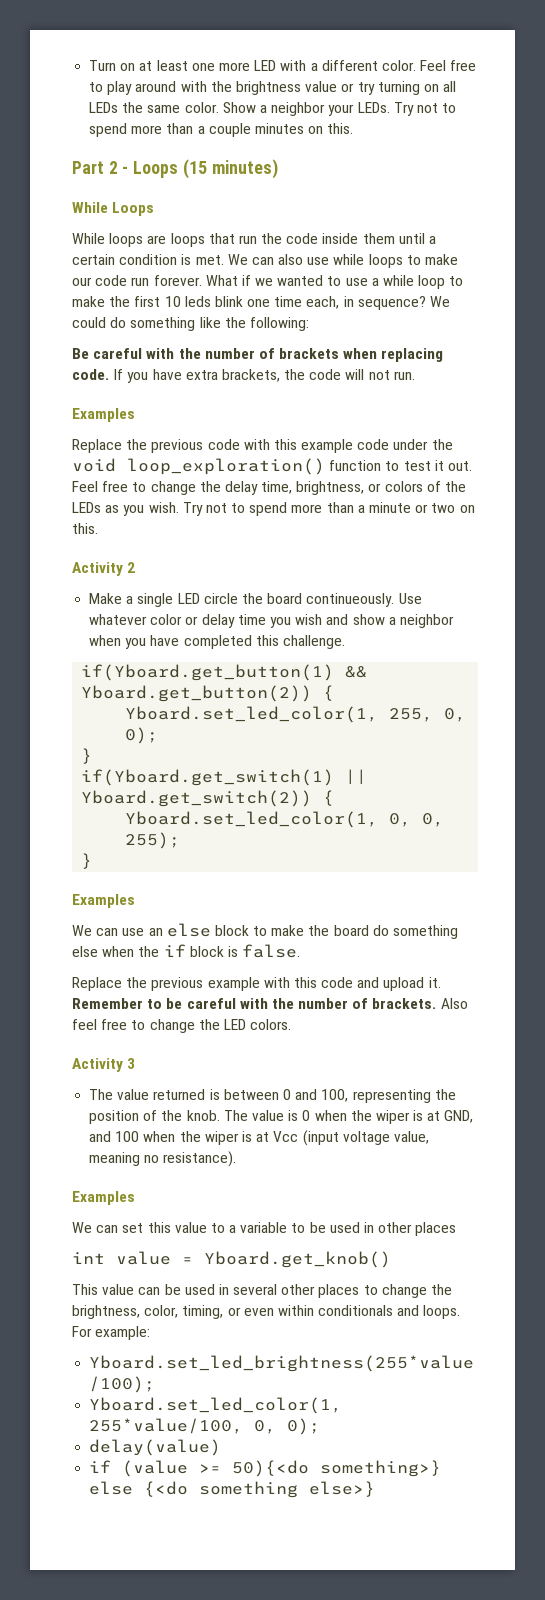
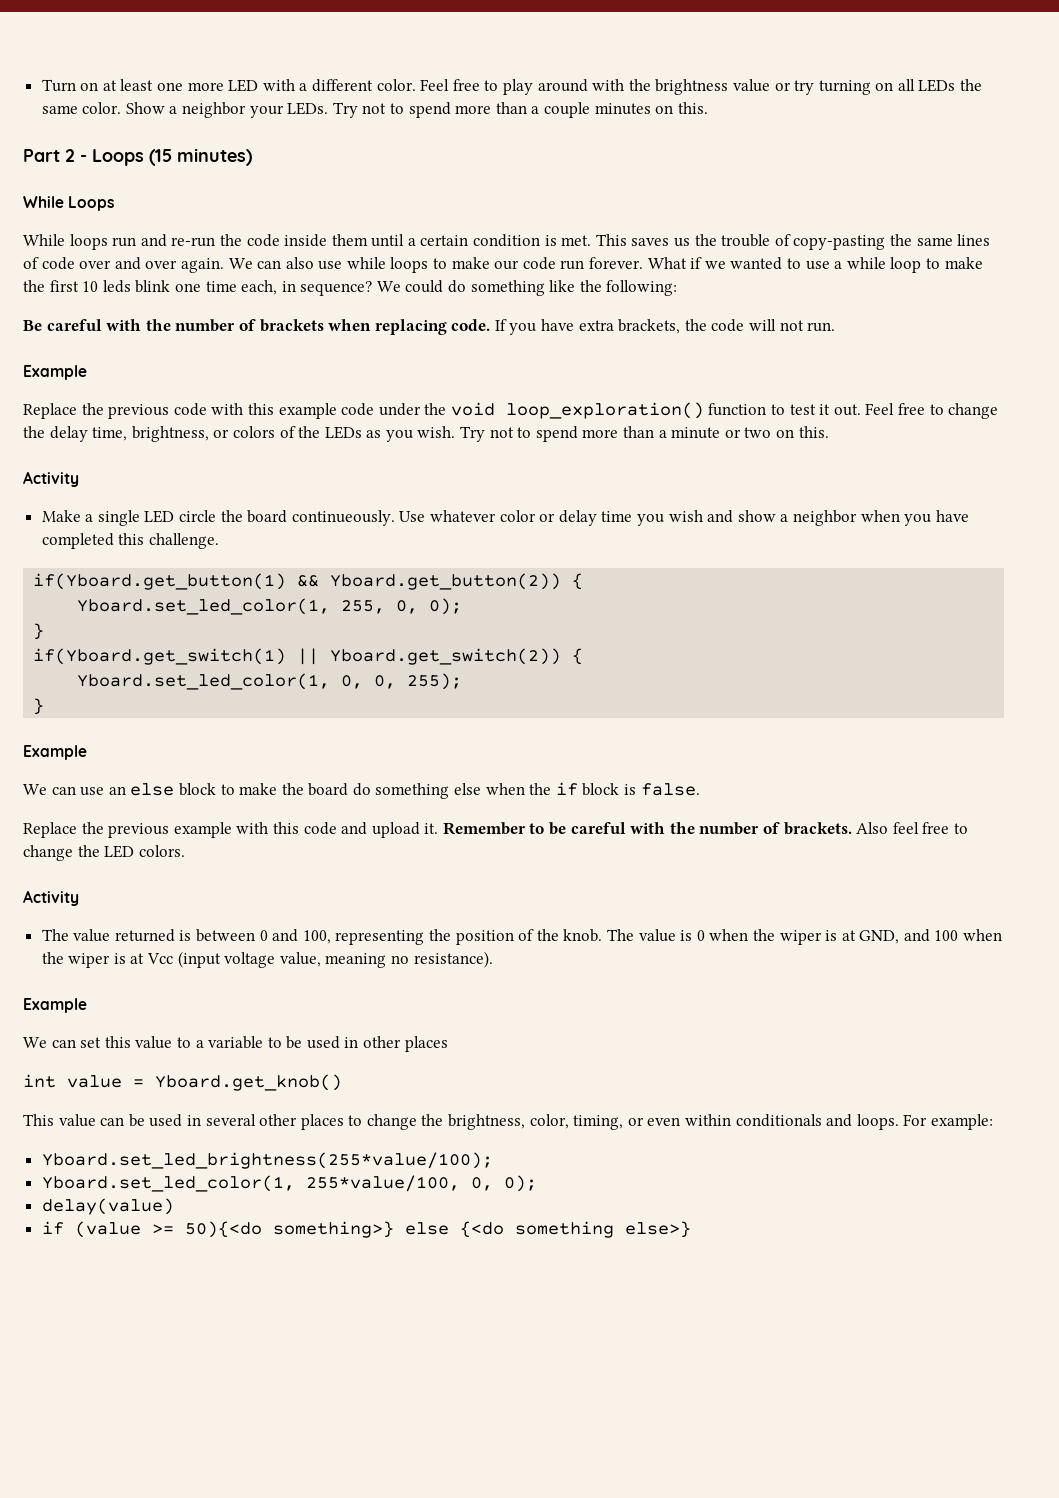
[147,233,257,247] are loops that run -> [112,234,216,247] run and re-run
(224, 260) none -> [595,234,991,250] [23,257,224,273] This saves us the trouble of copy-pasting the same lines of code over and over again.
[72,408,135,422] Examples -> [23,365,87,380] Example
[127,562,136,573] 2 -> (79, 479) none
[72,894,135,908] Examples -> [23,745,87,760] Example
[127,1058,136,1069] 3 -> (79, 898) none
[72,1191,135,1205] Examples -> [23,998,87,1013] Example

